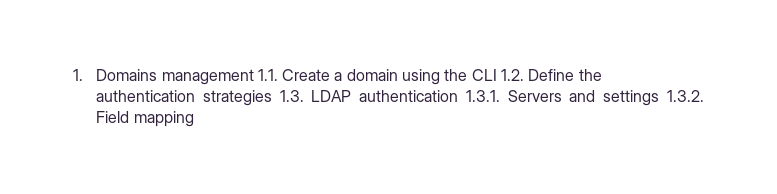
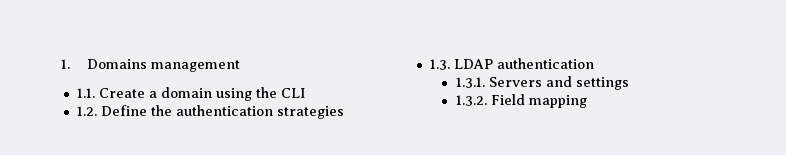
(254, 77) none -> (240, 66) //
(497, 75) none -> (305, 93) //
(272, 98) none -> (344, 112) //
(459, 96) none -> (594, 63) //
(660, 98) none -> (629, 83) //

